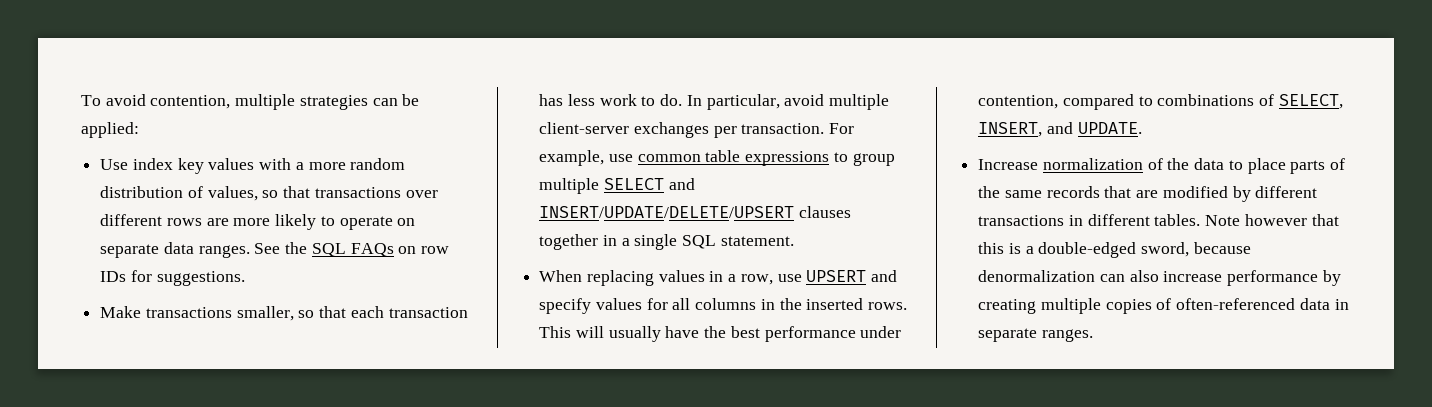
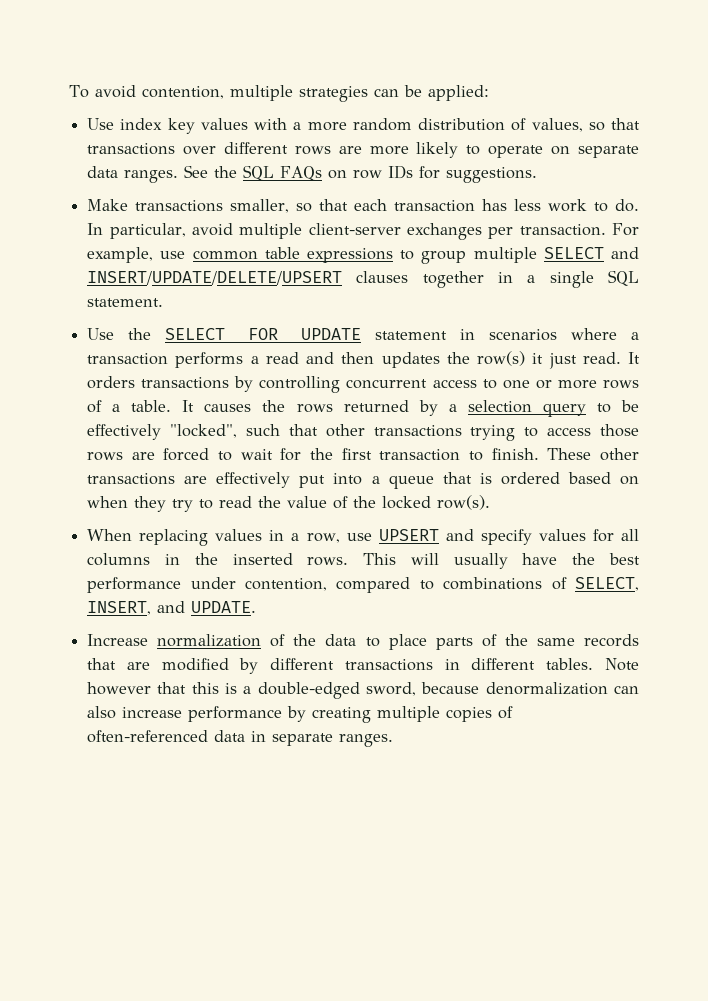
(794, 241) none -> [87,328,639,341] [87,351,640,369] [87,376,639,393] [87,400,639,417] [87,424,639,441] [87,448,640,461] [87,472,639,489] [87,495,491,512] // Use the SELECT FOR UPDATE statement in scenarios where a transaction performs a read and then updates the row(s) it just read. It orders transactions by controlling concurrent access to one or more rows of a table. It causes the rows returned by a selection query to be effectively "locked", such that other transactions trying to access those rows are forced to wait for the first transaction to finish. These other transactions are effectively put into a queue that is ordered based on when they try to read the value of the locked row(s).

